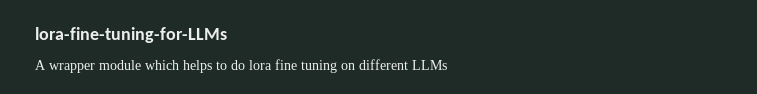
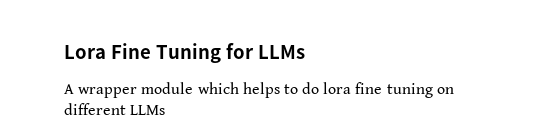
[35,27,227,43] lora-fine-tuning-for-LLMs -> [64,43,305,63] Lora Fine Tuning for LLMs

